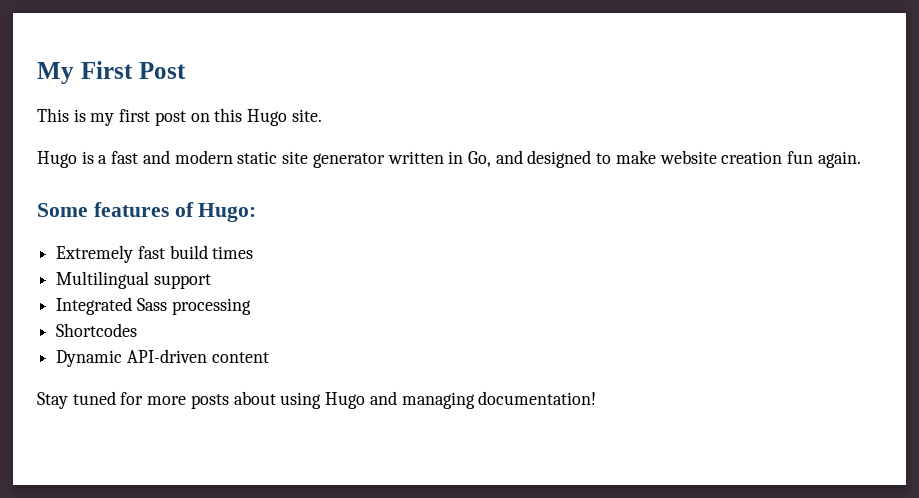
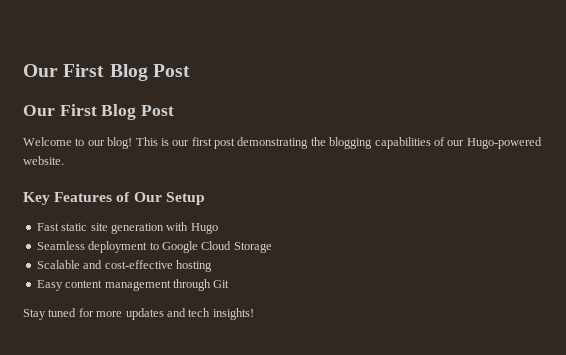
[37,61,186,84] My First Post // -> [23,64,190,81] [23,104,175,120] [23,137,133,149] Our First Blog Post // Our First Blog Post // Welcome to our blog!
[90,113,115,126] my -> [172,140,190,146] our
[190,108,322,126] [37,150,861,168] [37,202,257,222] [56,245,254,263] [56,271,211,289] [56,297,251,315] [56,323,138,337] [56,349,269,367] [37,391,597,409] on this Hugo site. // Hugo is a fast and modern static site generator written in Go, and designed to make website creation fun again. // Some features of Hugo: // Extremely fast build times // Multilingual support // Integrated Sass processing // Shortcodes // Dynamic API-driven content // Stay tuned for more posts about using Hugo and managing documentation! -> [237,137,542,149] [23,156,64,165] [23,192,205,205] [36,222,218,234] [36,241,272,253] [36,260,212,272] [36,279,230,291] [23,308,254,320] demonstrating the blogging capabilities of our Hugo-powered website. // Key Features of Our Setup // Fast static site generation with Hugo // Seamless deployment to Google Cloud Storage // Scalable and cost-effective hosting // Easy content management through Git // Stay tuned for more updates and tech insights!

